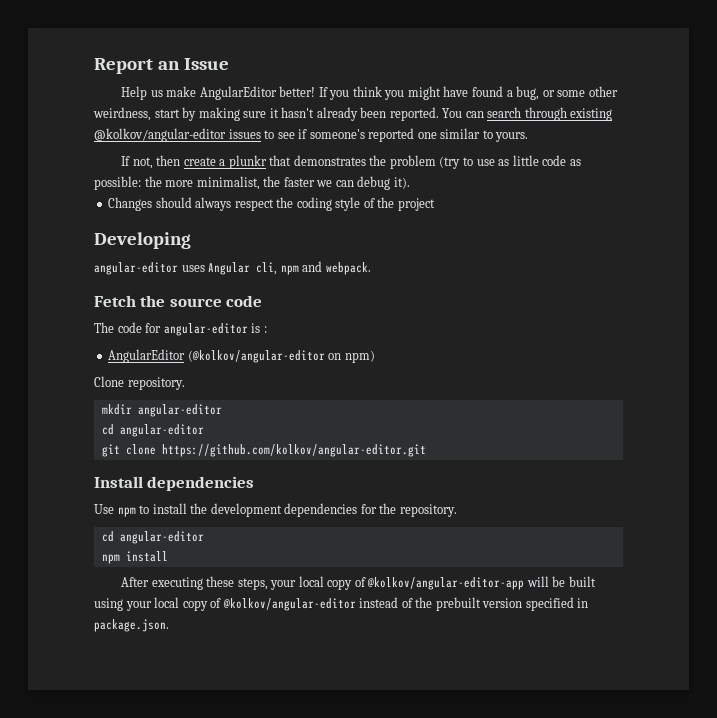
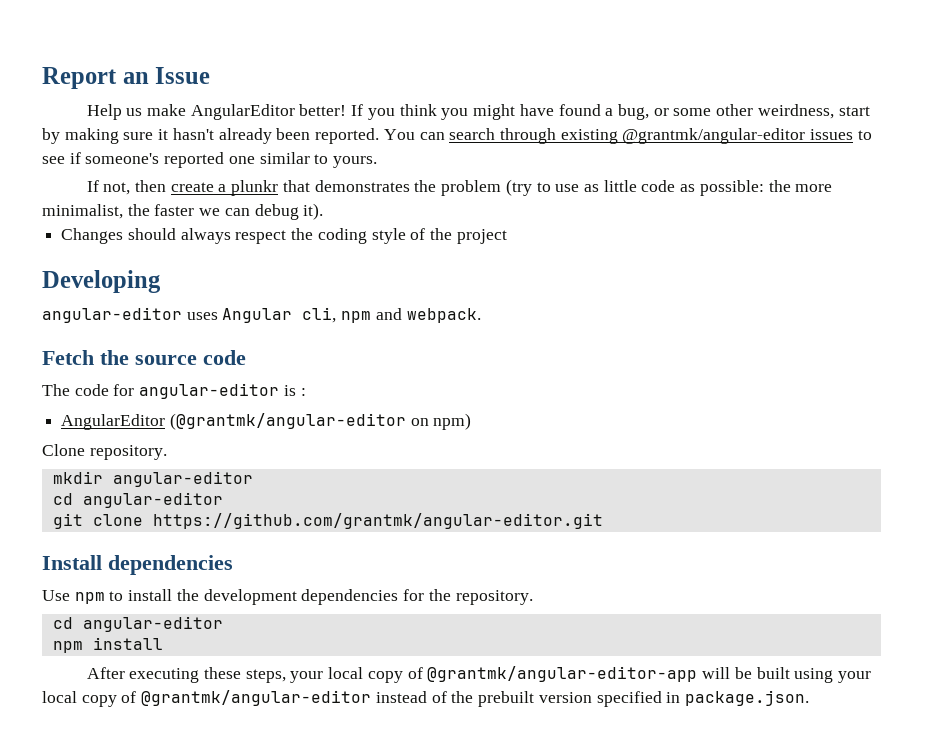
[94,128,226,142] @kolkov/angular-editor -> [622,128,806,144] @grantmk/angular-editor
[187,350,325,363] (@kolkov/angular-editor -> [169,413,406,430] (@grantmk/angular-editor
[161,444,426,457] https://github.com/kolkov/angular-editor.git -> [152,513,603,529] https://github.com/grantmk/angular-editor.git
[367,577,525,590] @kolkov/angular-editor-app -> [427,666,698,682] @grantmk/angular-editor-app
[222,598,356,611] @kolkov/angular-editor -> [141,690,372,706] @grantmk/angular-editor

